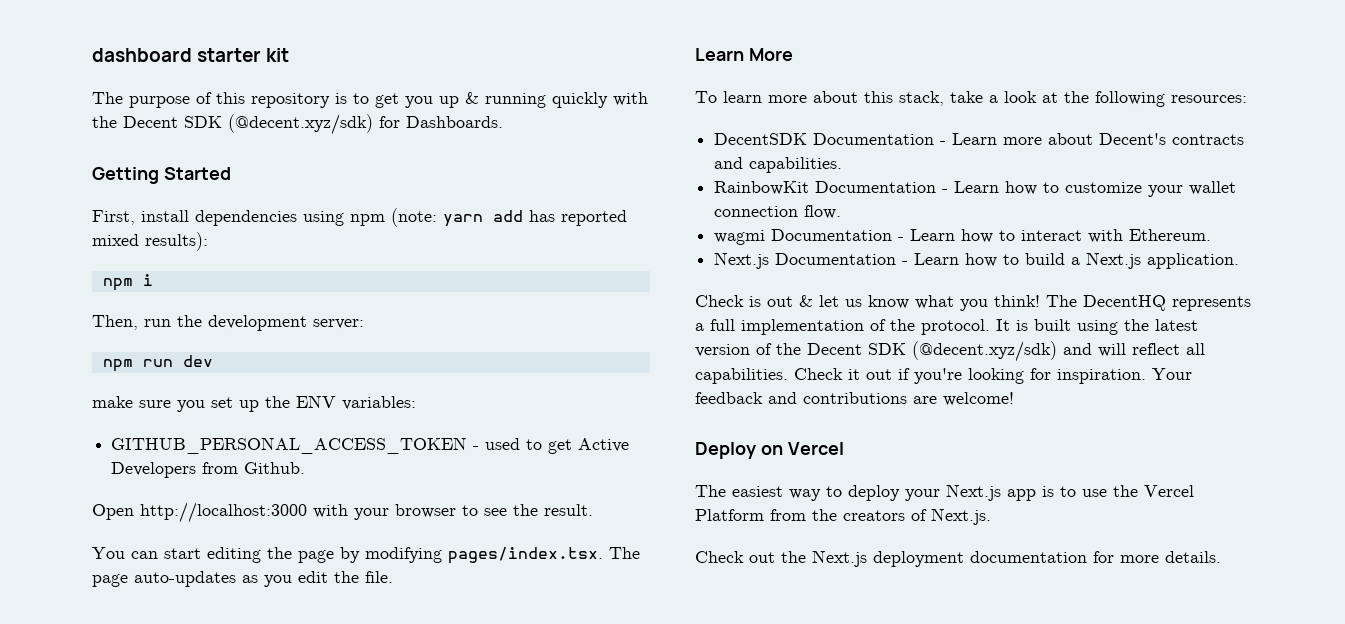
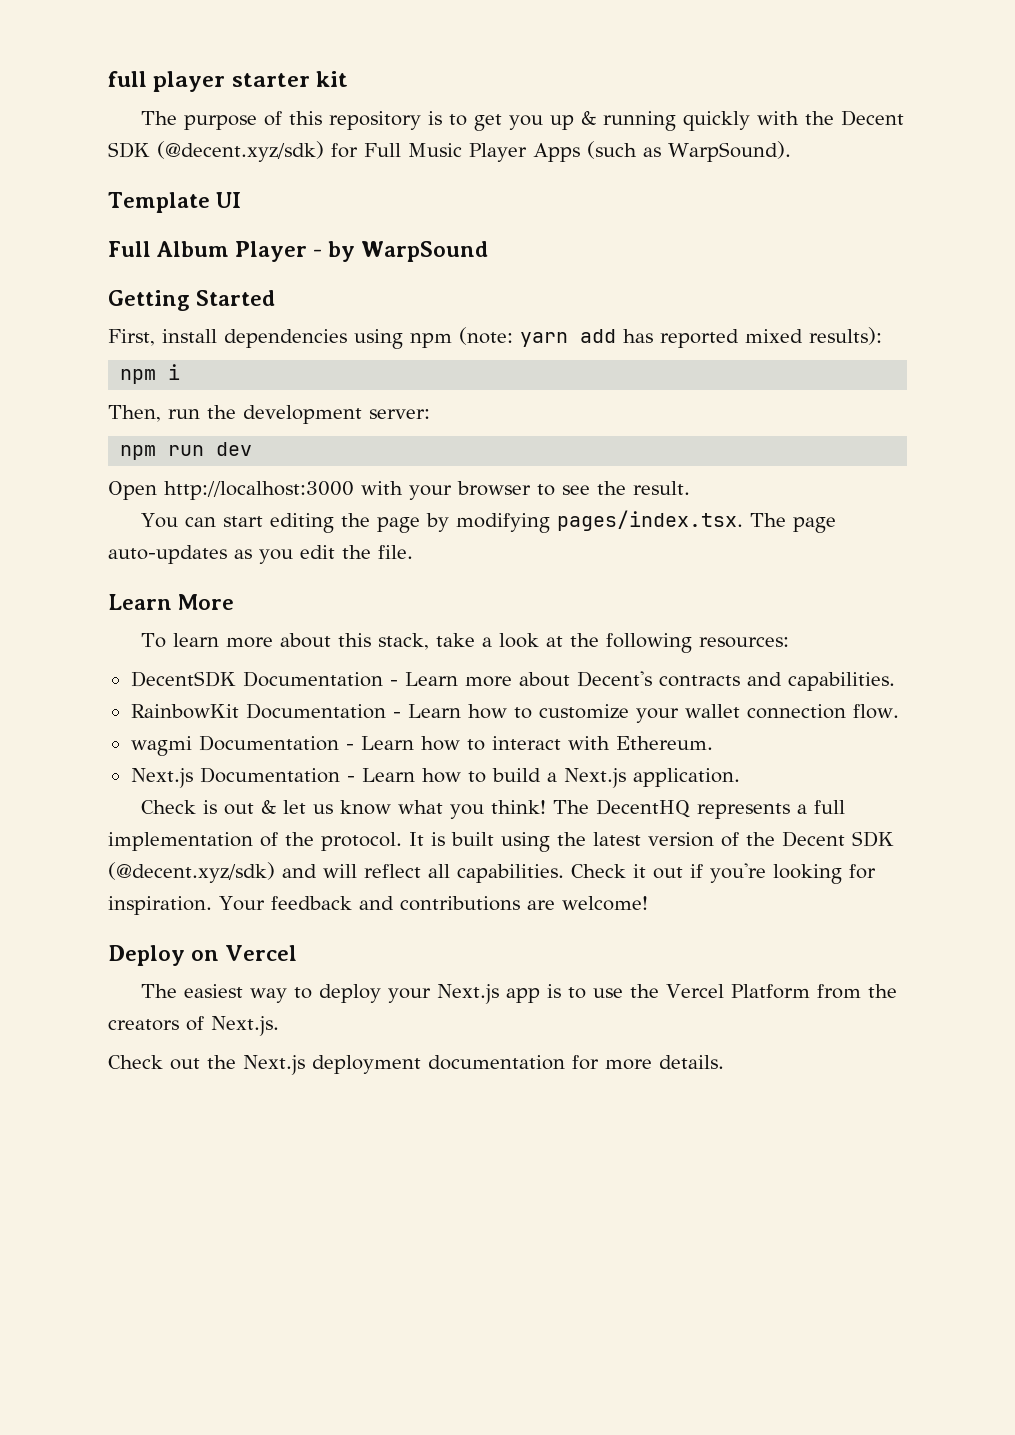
[92,48,192,62] dashboard -> [108,71,226,92] full player
[406,116,503,128] Dashboards. -> [364,141,791,162] [108,192,242,213] [108,241,489,262] Full Music Player Apps (such as WarpSound). // Template UI // Full Album Player - by WarpSound
[92,395,416,412] [111,437,630,454] [111,462,306,478] // make sure you set up the ENV variables: // GITHUB_PERSONAL_ACCESS_TOKEN - used to get Active Developers from Github. -> (253, 449) none

